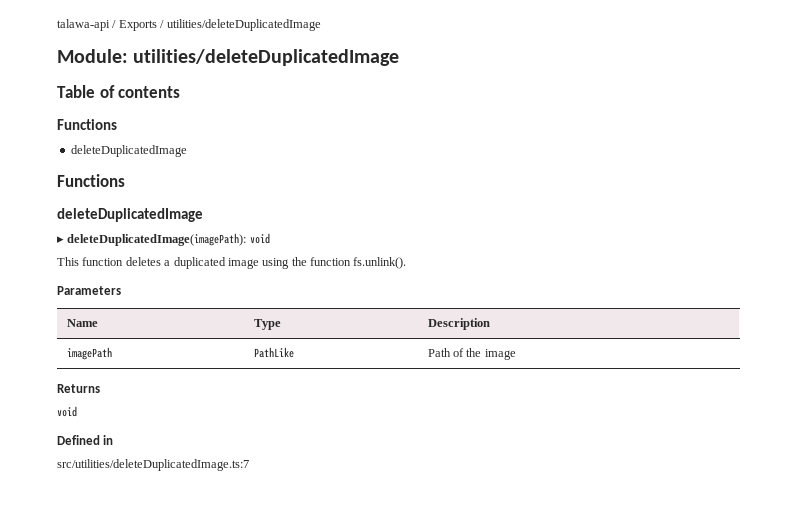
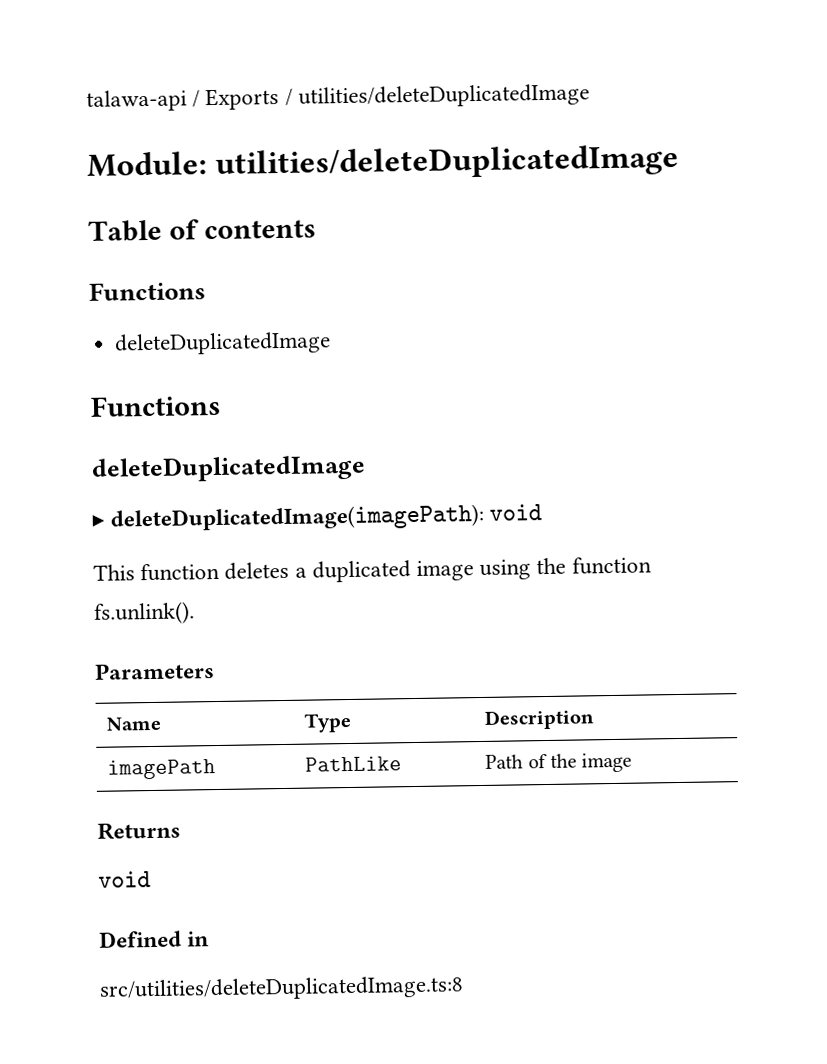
[57,459,249,471] src/utilities/deleteDuplicatedImage.ts:7 -> [99,975,464,1002] src/utilities/deleteDuplicatedImage.ts:8

